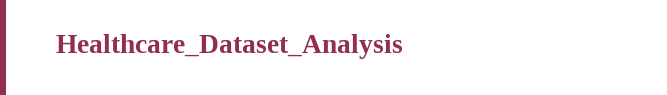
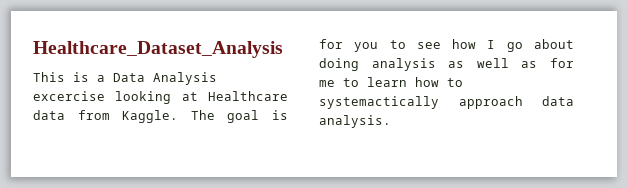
(403, 46) none -> [33,72,217,85] [33,91,288,104] [33,110,288,123] [319,39,574,52] [319,58,574,71] [319,77,463,87] [319,96,574,109] [319,115,391,128] // This is a Data Analysis excercise looking at Healthcare data from Kaggle. The goal is for you to see how I go about doing analysis as well as for me to learn how to systemactically approach data analysis.

